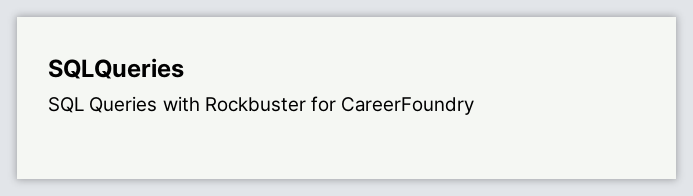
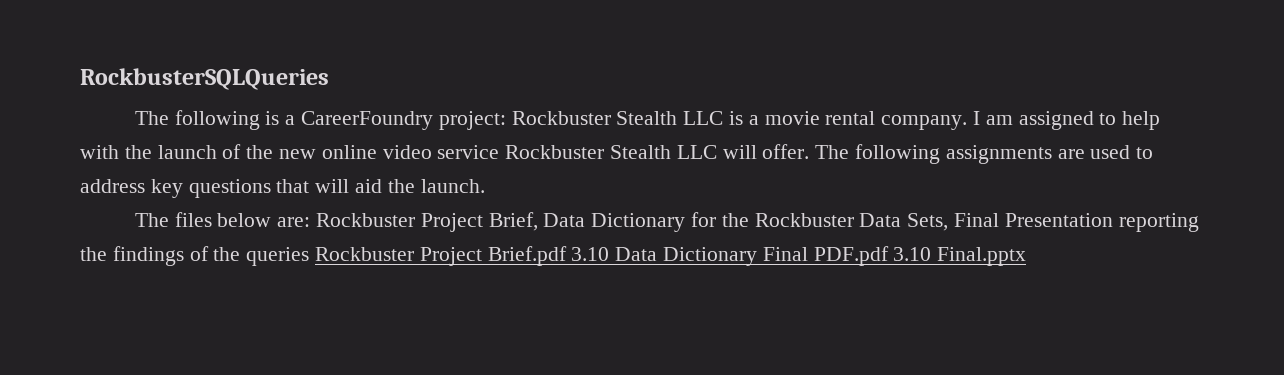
[48,58,184,79] [48,96,475,115] SQLQueries // SQL Queries with Rockbuster for CareerFoundry -> [80,68,329,90] [134,110,1161,130] [80,144,1154,164] [80,179,485,198] [134,212,1199,232] [80,246,1027,266] RockbusterSQLQueries // The following is a CareerFoundry project: Rockbuster Stealth LLC is a movie rental company. I am assigned to help with the launch of the new online video service Rockbuster Stealth LLC will offer. The following assignments are used to address key questions that will aid the launch. // The files below are: Rockbuster Project Brief, Data Dictionary for the Rockbuster Data Sets, Final Presentation reporting the findings of the queries Rockbuster Project Brief.pdf 3.10 Data Dictionary Final PDF.pdf 3.10 Final.pptx

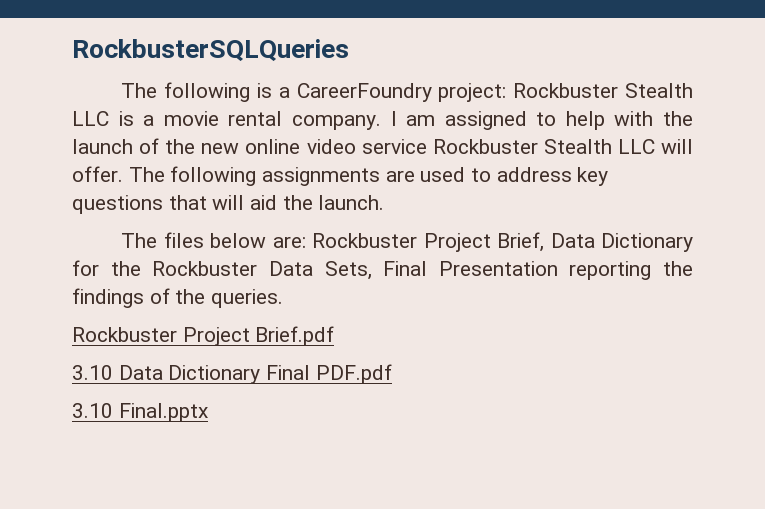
[246,247,310,266] queries -> [211,289,284,308] queries. //
(567, 256) none -> (335, 336) //
(889, 256) none -> (392, 374) //

